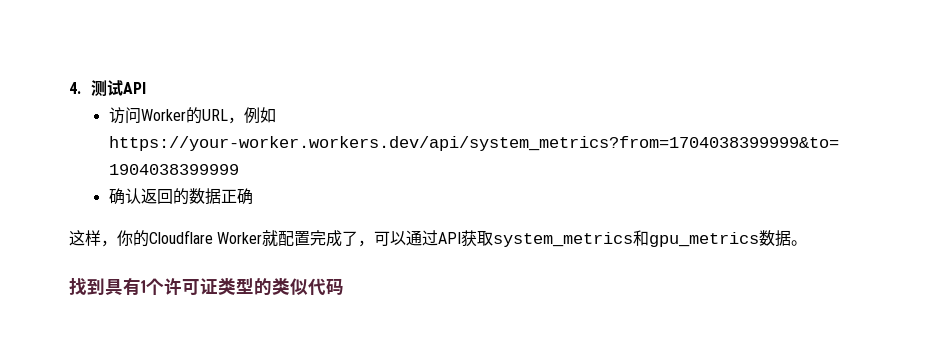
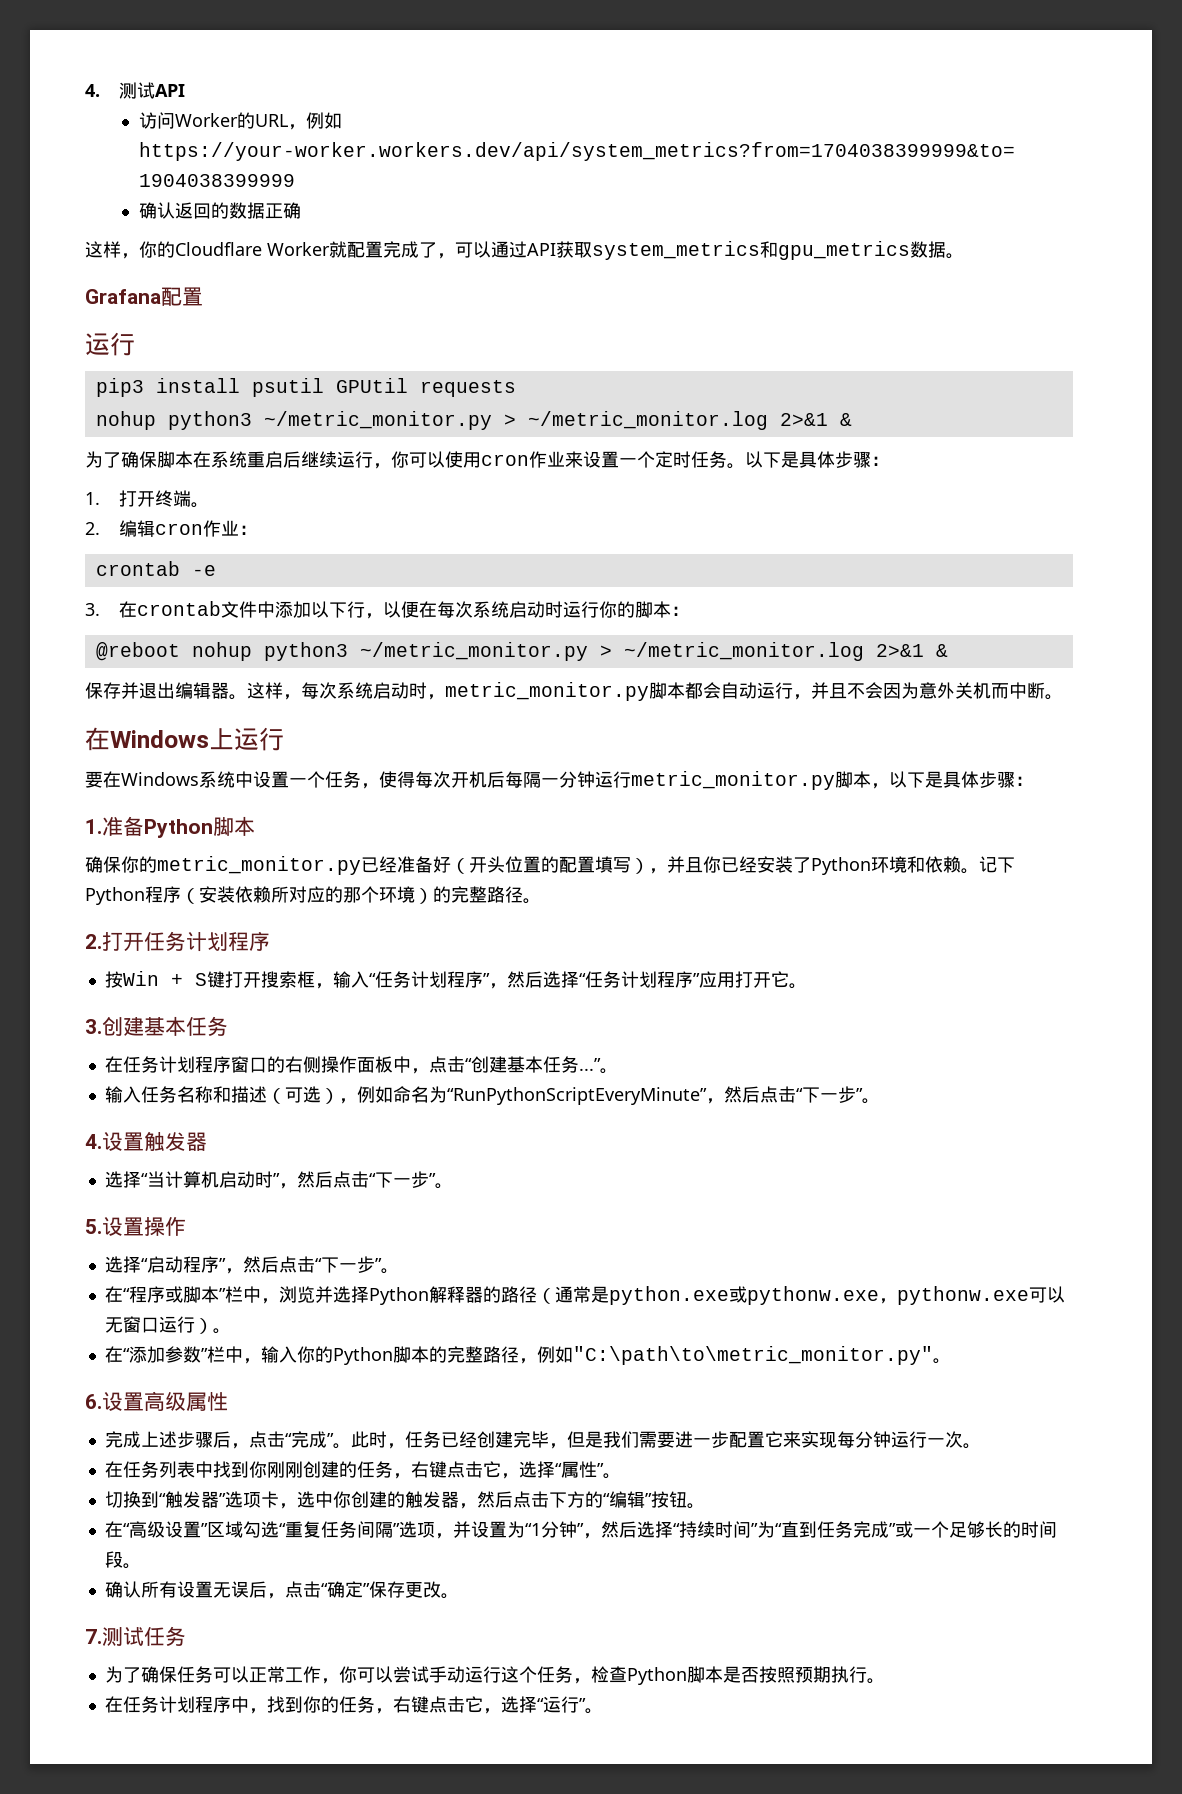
[69,277,344,296] 找到具有1个许可证类型的类似代码 -> [85,287,203,306] [85,332,135,356] [95,378,516,397] [95,411,852,430] [85,451,889,469] [85,490,209,508] [85,520,257,537] [95,561,216,576] [85,601,689,619] [95,642,948,661] [85,682,1063,701] [85,727,284,751] [85,771,1033,790] [85,816,255,838] [85,856,1015,875] [85,886,541,905] [85,931,270,952] [104,971,807,989] [85,1016,228,1036] [104,1056,618,1074] [104,1086,880,1105] [85,1131,207,1152] [104,1171,453,1189] [85,1217,186,1236] [104,1256,399,1274] [104,1286,1065,1305] [104,1316,231,1334] [104,1346,951,1365] [85,1391,228,1411] [104,1431,981,1449] [104,1461,621,1479] [104,1491,705,1509] [104,1521,1057,1539] [104,1551,141,1569] [104,1581,459,1599] [85,1626,186,1646] [104,1666,885,1685] [104,1696,603,1714] Grafana配置 // 运行 // pip3 install psutil GPUtil requests // nohup python3 ~/metric_monitor.py > ~/metric_monitor.log 2>&1 & // 为了确保脚本在系统重启后继续运行，你可以使用cron作业来设置一个定时任务。以下是具体步骤： // 1.打开终端。 // 2.编辑cron作业： // crontab -e // 3.在crontab文件中添加以下行，以便在每次系统启动时运行你的脚本： // @reboot nohup python3 ~/metric_monitor.py > ~/metric_monitor.log 2>&1 & // 保存并退出编辑器。这样，每次系统启动时，metric_monitor.py脚本都会自动运行，并且不会因为意外关机而中断。 // 在Windows上运行 // 要在Windows系统中设置一个任务，使得每次开机后每隔一分钟运行metric_monitor.py脚本，以下是具体步骤： // 1.准备Python脚本 // 确保你的metric_monitor.py已经准备好（开头位置的配置填写），并且你已经安装了Python环境和依赖。记下Python程序（安装依赖所对应的那个环境）的完整路径。 // 2.打开任务计划程序 // 按Win + S键打开搜索框，输入“任务计划程序”，然后选择“任务计划程序”应用打开它。 // 3.创建基本任务 // 在任务计划程序窗口的右侧操作面板中，点击“创建基本任务...”。 // 输入任务名称和描述（可选），例如命名为“RunPythonScriptEveryMinute”，然后点击“下一步”。 // 4.设置触发器 // 选择“当计算机启动时”，然后点击“下一步”。 // 5.设置操作 // 选择“启动程序”，然后点击“下一步”。 // 在“程序或脚本”栏中，浏览并选择Python解释器的路径（通常是python.exe或pythonw.exe，pythonw.exe可以无窗口运行）。 // 在“添加参数”栏中，输入你的Python脚本的完整路径，例如"C:\path\to\metric_monitor.py"。 // 6.设置高级属性 // 完成上述步骤后，点击“完成”。此时，任务已经创建完毕，但是我们需要进一步配置它来实现每分钟运行一次。 // 在任务列表中找到你刚刚创建的任务，右键点击它，选择“属性”。 // 切换到“触发器”选项卡，选中你创建的触发器，然后点击下方的“编辑”按钮。 // 在“高级设置”区域勾选“重复任务间隔”选项，并设置为“1分钟”，然后选择“持续时间”为“直到任务完成”或一个足够长的时间段。 // 确认所有设置无误后，点击“确定”保存更改。 // 7.测试任务 // 为了确保任务可以正常工作，你可以尝试手动运行这个任务，检查Python脚本是否按照预期执行。 // 在任务计划程序中，找到你的任务，右键点击它，选择“运行”。

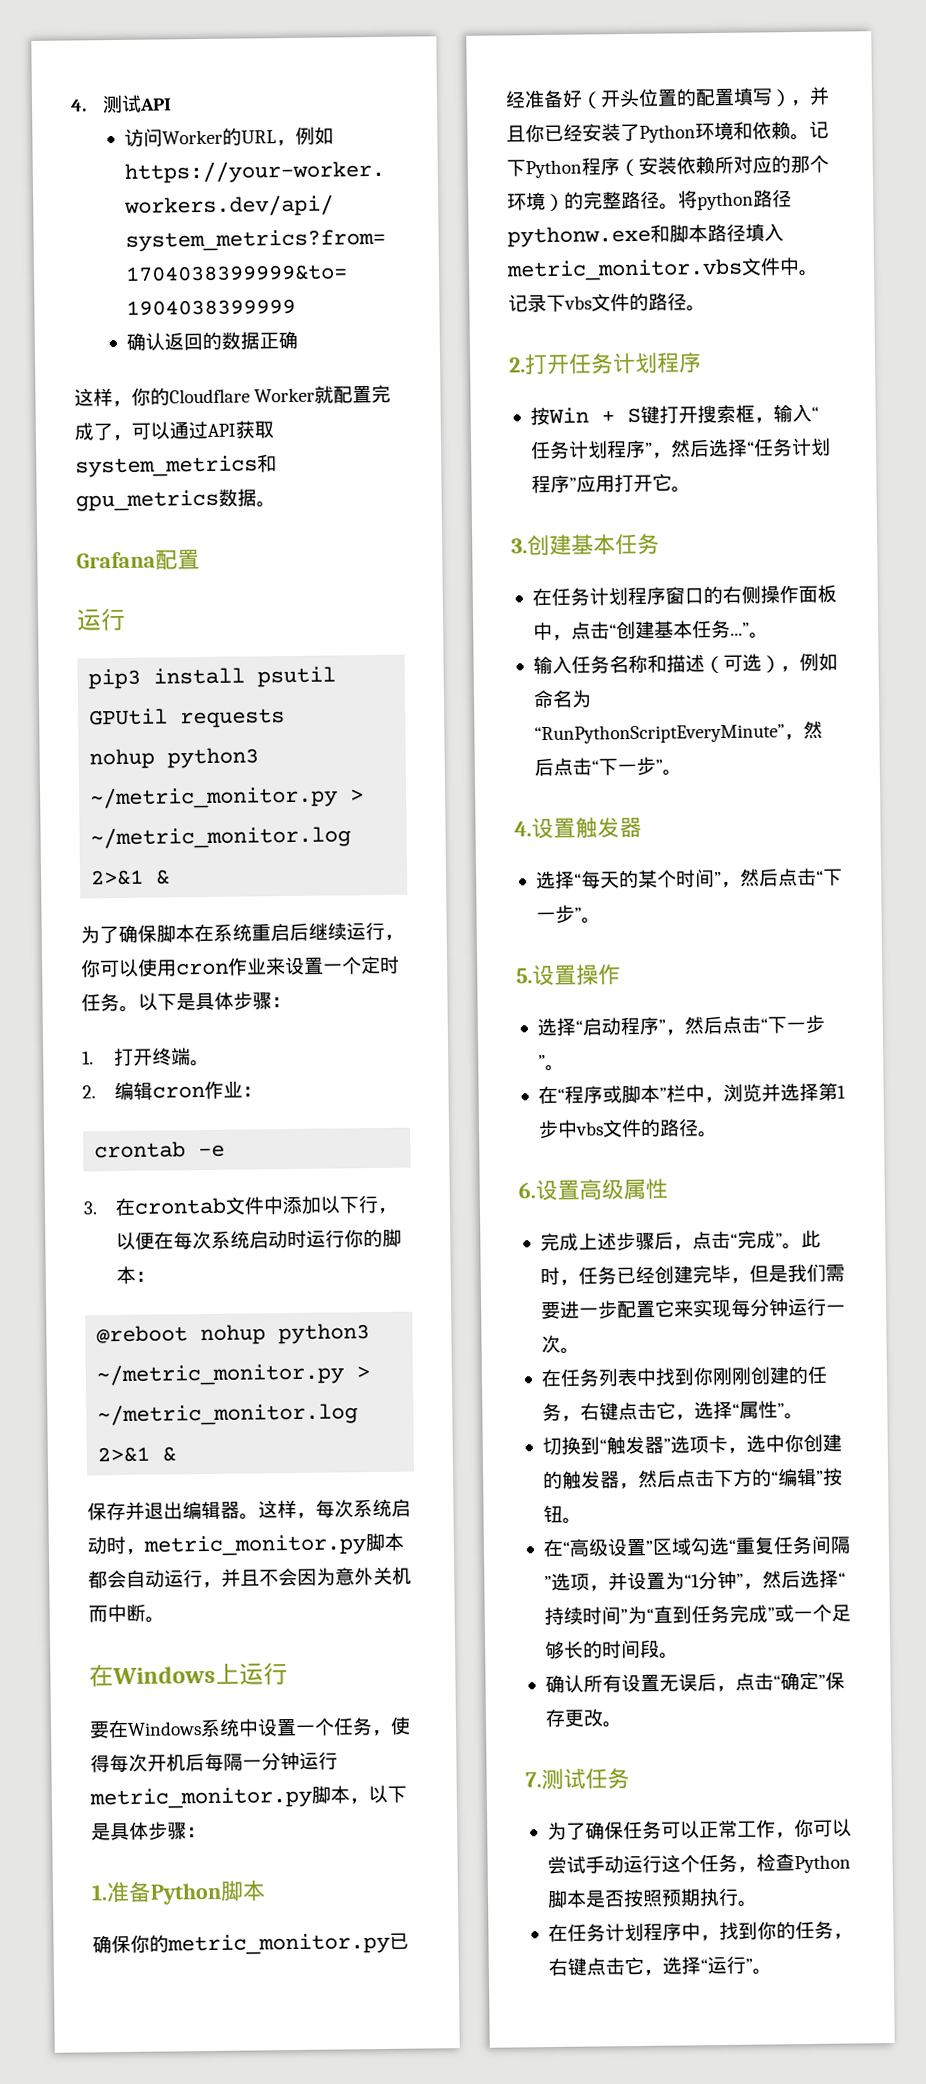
(541, 901) none -> [678,189,792,211] [507,223,784,248] [506,257,819,282] [508,292,706,313] 将python路径pythonw.exe和脚本路径填入metric_monitor.vbs文件中。记录下vbs文件的路径。
[146,1171,273,1188] 当计算机启动时 -> [580,869,715,889] 每天的某个时间
[368,1286,1065,1305] [104,1316,231,1334] [104,1346,933,1365] Python解释器的路径（通常是python.exe或pythonw.exe，pythonw.exe可以无窗口运行）。 // 在“添加参数”栏中，输入你的Python脚本的完整路径，例如"C:\path\to\metric_monitor.py" -> [817,1082,846,1101] [537,1118,699,1140] 第1步中vbs文件的路径

